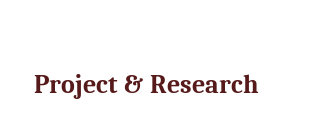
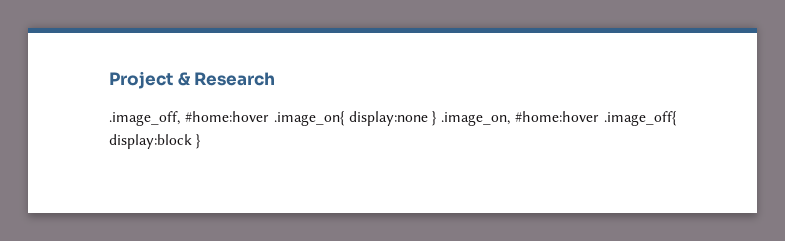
(259, 83) none -> [109,111,678,126] [109,134,202,149] // .image_off, #home:hover .image_on{ display:none } .image_on, #home:hover .image_off{ display:block }

